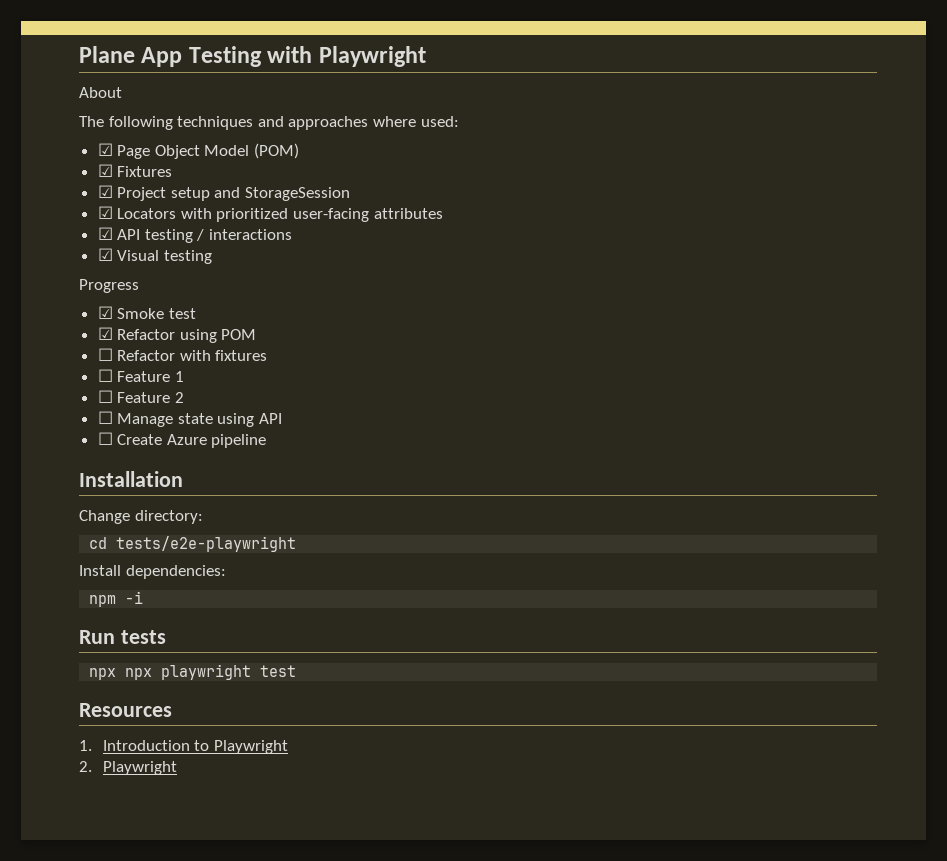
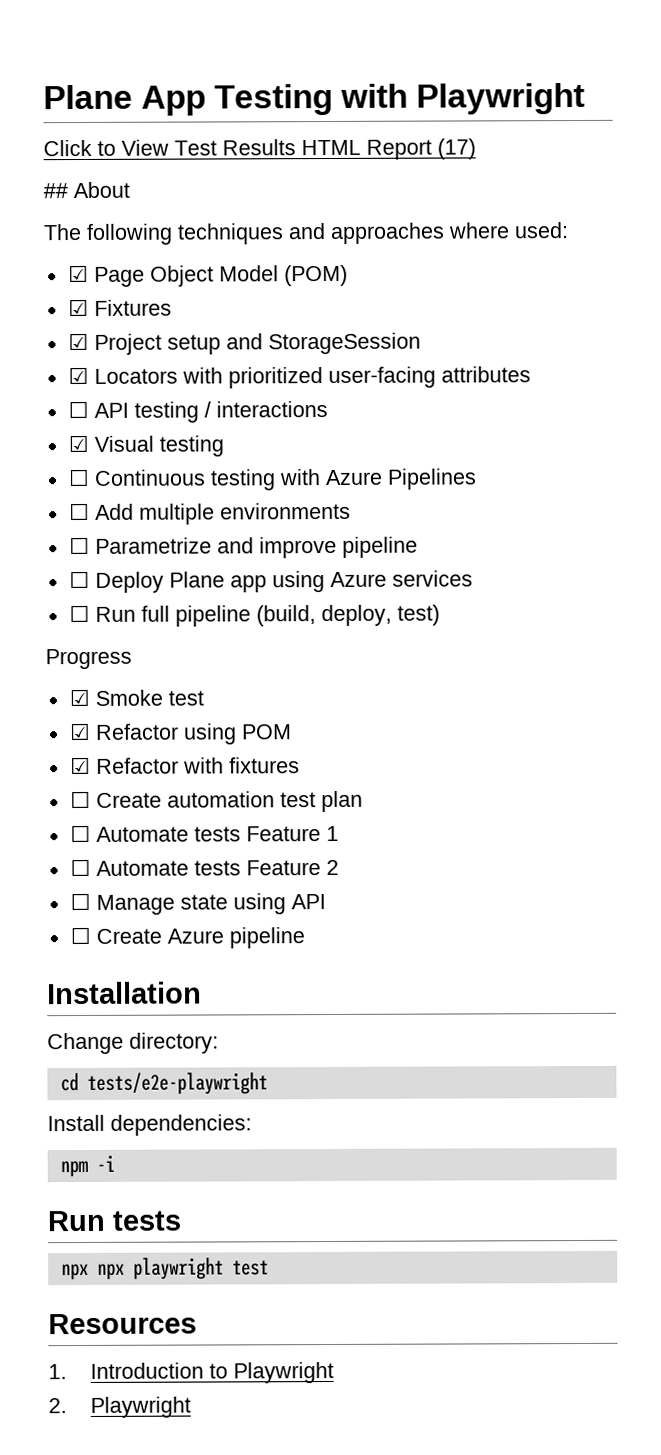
(426, 56) none -> [43,138,476,160] [43,183,68,199] Click to View Test Results HTML Report (17) // ##
[97,227,113,240] ☑ -> [67,400,89,419] ☐
(212, 257) none -> [67,468,477,491] [68,502,351,525] [68,536,418,559] [68,570,473,593] [68,604,440,627] // ☐ Continuous testing with Azure Pipelines // ☐ Add multiple environments // ☐ Parametrize and improve pipeline // ☐ Deploy Plane app using Azure services // ☐ Run full pipeline (build, deploy, test)
[97,348,113,361] ☐ -> [69,756,91,775] ☑
(113, 375) none -> [95,790,363,813] [69,824,241,843] Create automation test plan // ☐ Automate tests
(113, 396) none -> [95,860,241,876] Automate tests

